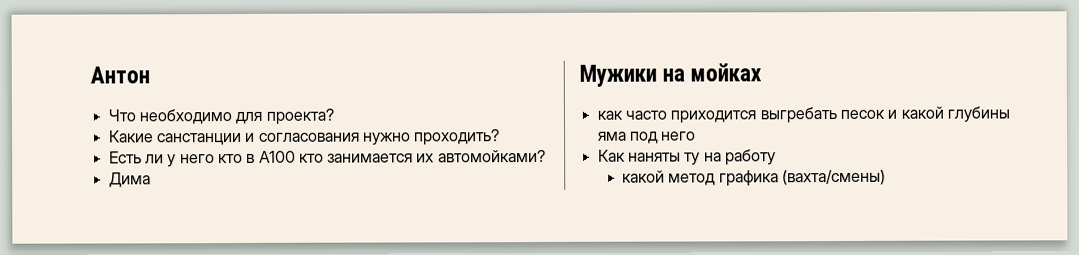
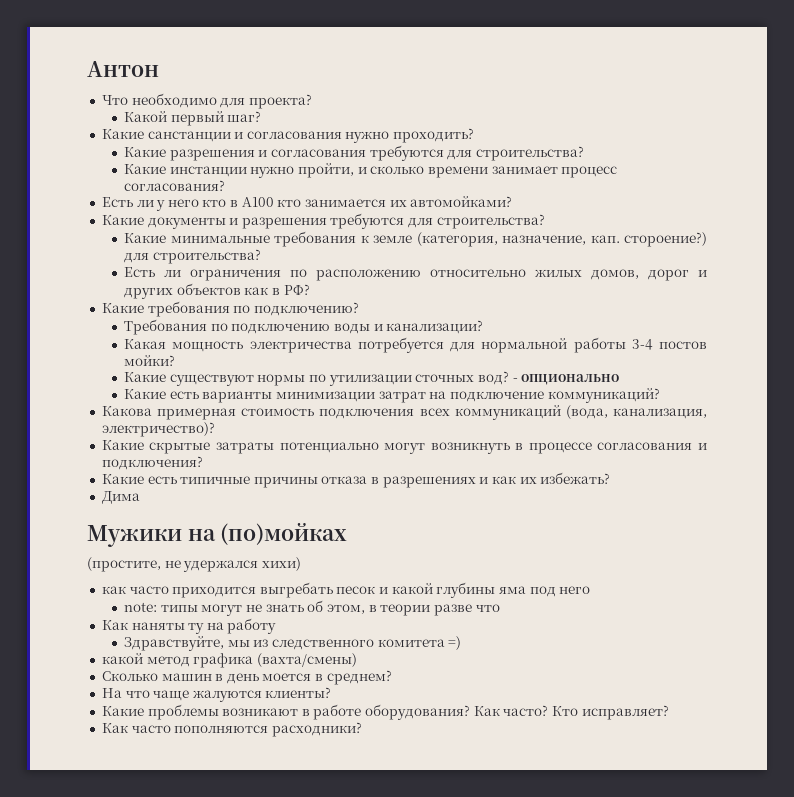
(334, 116) none -> [124,111,262,126] // Какой первый шаг?
(501, 137) none -> [124,145,585,161] [124,163,618,178] [124,180,226,191] // Какие разрешения и согласования требуются для строительства? // Какие инстанции нужно пройти, и сколько времени занимает процесс согласования?
[108,172,151,188] [579,63,763,87] Дима // Мужики на мойках -> [101,213,545,229] [124,231,708,247] [124,249,261,264] [124,267,707,281] [124,283,310,299] [101,301,359,317] [124,319,484,335] [124,337,708,353] [124,355,176,366] [124,371,620,386] [124,388,660,403] [101,405,707,420] [101,422,215,437] [101,440,708,454] [101,456,203,470] [101,472,611,488] [101,491,140,504] [87,522,348,547] [87,557,301,572] Какие документы и разрешения требуются для строительства? // Какие минимальные требования к земле (категория, назначение, кап. стороение?) для строительства? // Есть ли ограничения по расположению относительно жилых домов, дорог и других объектов как в РФ? // Какие требования по подключению? // Требования по подключению воды и канализации? // Какая мощность электричества потребуется для нормальной работы 3-4 постов мойки? // Какие существуют нормы по утилизации сточных вод? - опционально // Какие есть варианты минимизации затрат на подключение коммуникаций? // Какова примерная стоимость подключения всех коммуникаций (вода, канализация, электричество)? // Какие скрытые затраты потенциально могут возникнуть в процессе согласования и подключения? // Какие есть типичные причины отказа в разрешениях и как их избежать? // Дима // Мужики на (по)мойках // (простите, не удержался хихи)
(697, 136) none -> [124,600,500,616] // note: типы могут не знать об этом, в теории разве что
[621,169,886,187] какой метод графика (вахта/смены) -> [124,636,462,651] [101,653,357,668] [101,670,392,685] [101,687,332,702] [101,704,669,720] [101,722,362,737] Здравствуйте, мы из следственного комитета =) // какой метод графика (вахта/смены) // Сколько машин в день моется в среднем? // На что чаще жалуются клиенты? // Какие проблемы возникают в работе оборудования? Как часто? Кто исправляет? // Как часто пополняются расходники?

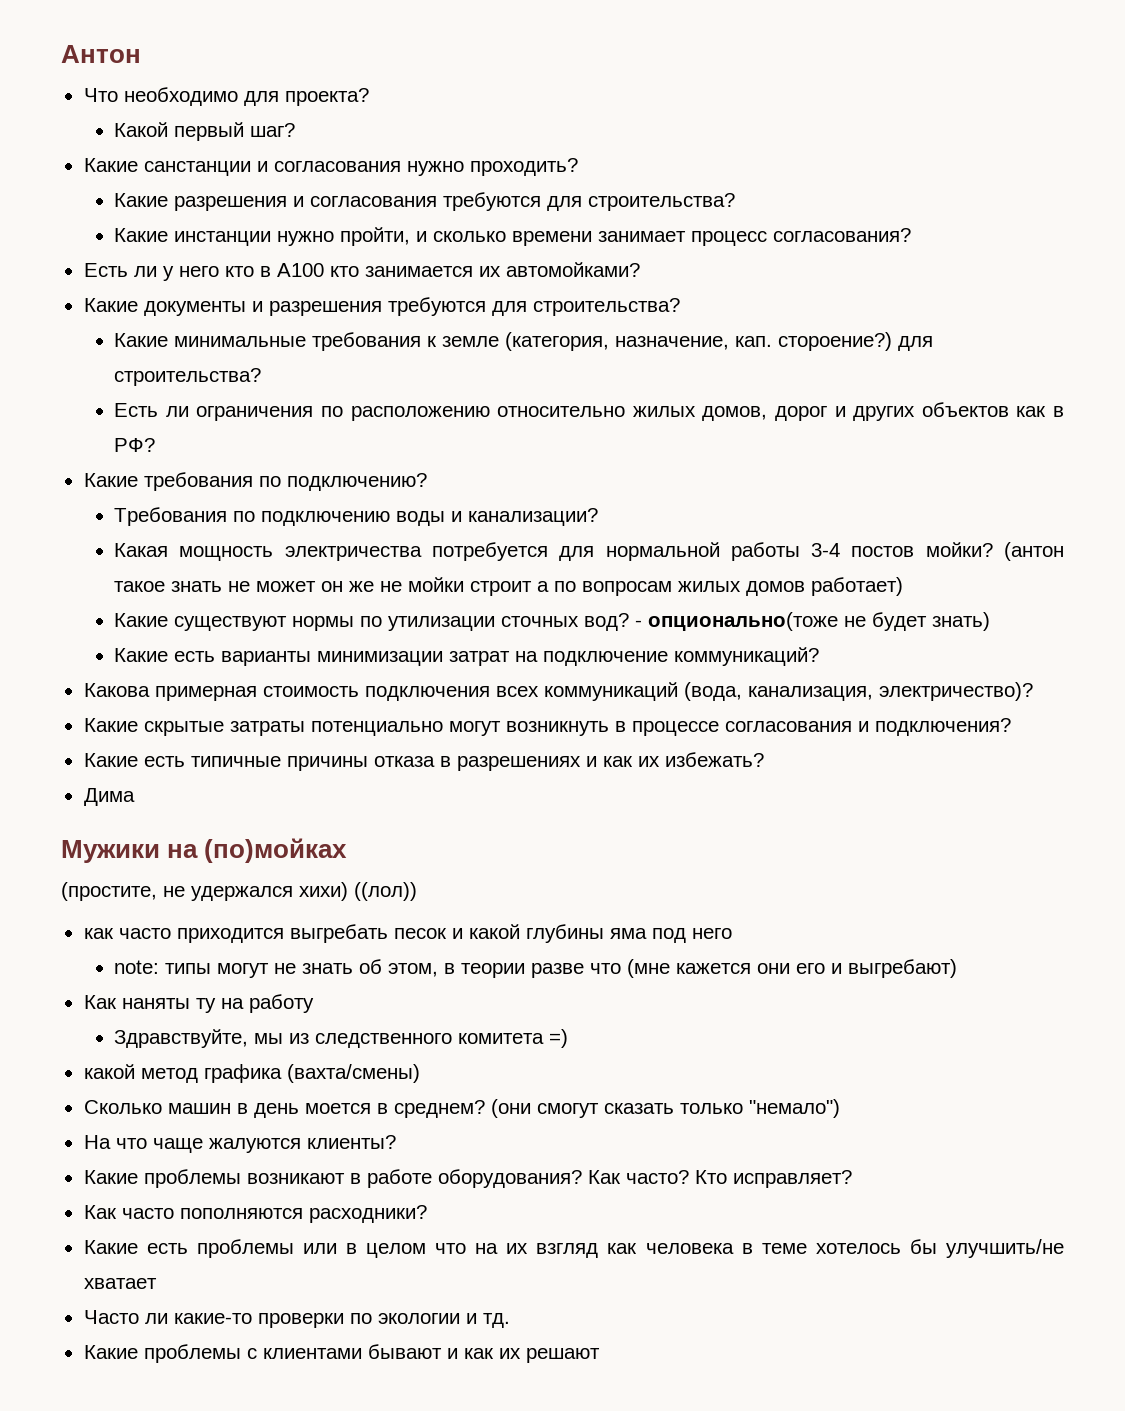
(176, 360) none -> [1004,542,1064,561] [114,577,904,596] (антон такое знать не может он же не мойки строит а по вопросам жилых домов работает)
[521,374,620,385] опционально -> [648,612,991,631] опционально(тоже не будет знать)
(301, 564) none -> [354,882,417,901] ((лол))
(500, 608) none -> [627,959,958,978] (мне кажется они его и выгребают)
(392, 677) none -> [490,1099,840,1118] (они смогут сказать только "немало")
(362, 729) none -> [83,1239,1065,1258] [83,1278,157,1289] [83,1310,510,1328] [83,1344,600,1363] // Какие есть проблемы или в целом что на их взгляд как человека в теме хотелось бы улучшить/не хватает // Часто ли какие-то проверки по экологии и тд. // Какие проблемы с клиентами бывают и как их решают

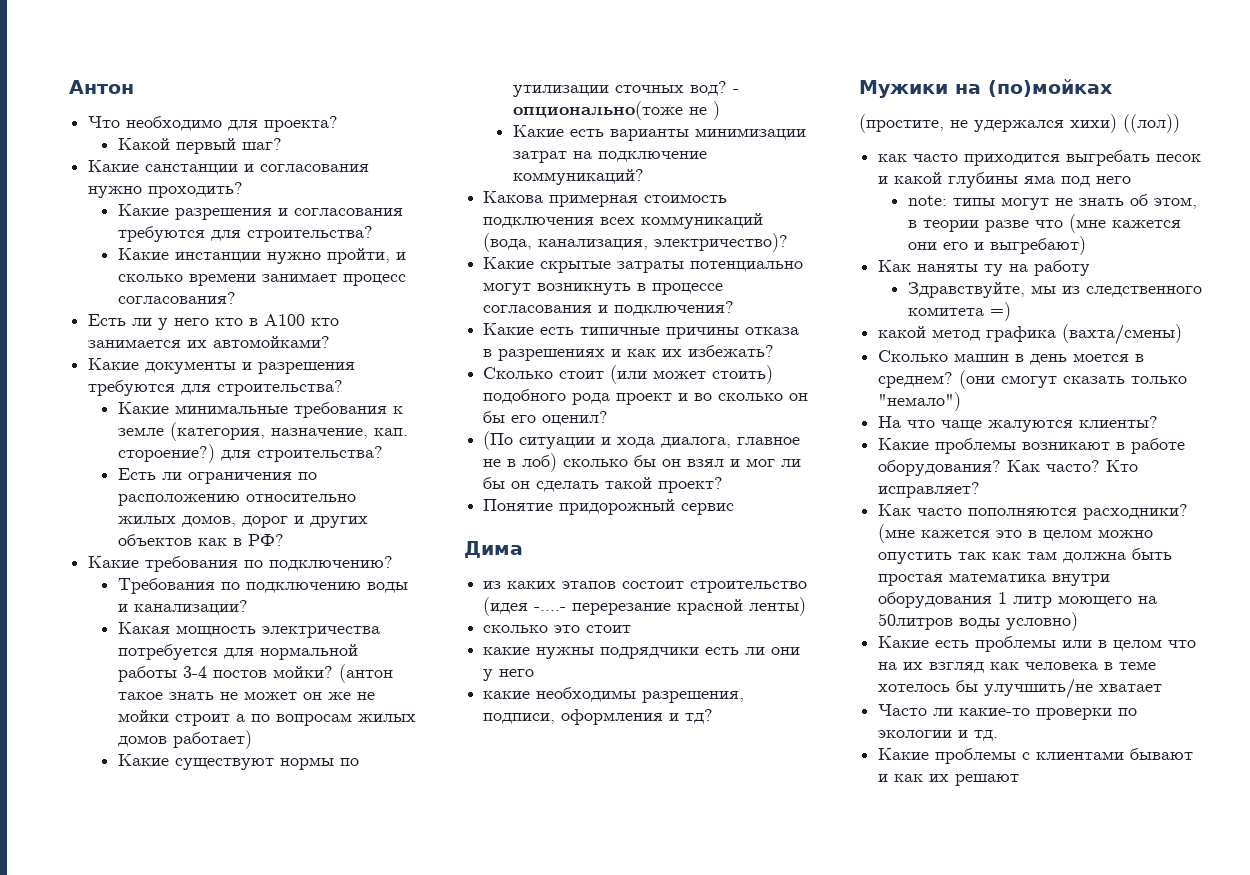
[872,612,991,631] будет знать) -> [713,101,721,120] )
[83,788,135,806] Дима -> [483,365,774,384] [483,389,809,405] [483,411,609,426] [483,431,801,450] [483,453,802,472] [483,477,724,493] [483,499,735,515] [464,541,523,558] [483,581,808,593] [483,597,807,616] [483,625,632,633] [483,647,801,659] [483,669,535,681] [483,687,745,703] [483,709,714,725] Сколько стоит (или может стоить) подобного рода проект и во сколько он бы его оценил? // (По ситуации и хода диалога, главное не в лоб) сколько бы он взял и мог ли бы он сделать такой проект? // Понятие придорожный сервис // Дима // из каких этапов состоит строительство (идея -....- перерезание красной ленты) // сколько это стоит // какие нужны подрядчики есть ли они у него // какие необходимы разрешения, подписи, оформления и тд?
(427, 1214) none -> [878,524,1154,543] [878,548,1173,564] [878,573,1111,586] [878,592,1158,608] [878,612,1079,631] (мне кажется это в целом можно опустить так как там должна быть простая математика внутри оборудования 1 литр моющего на 50литров воды условно)

